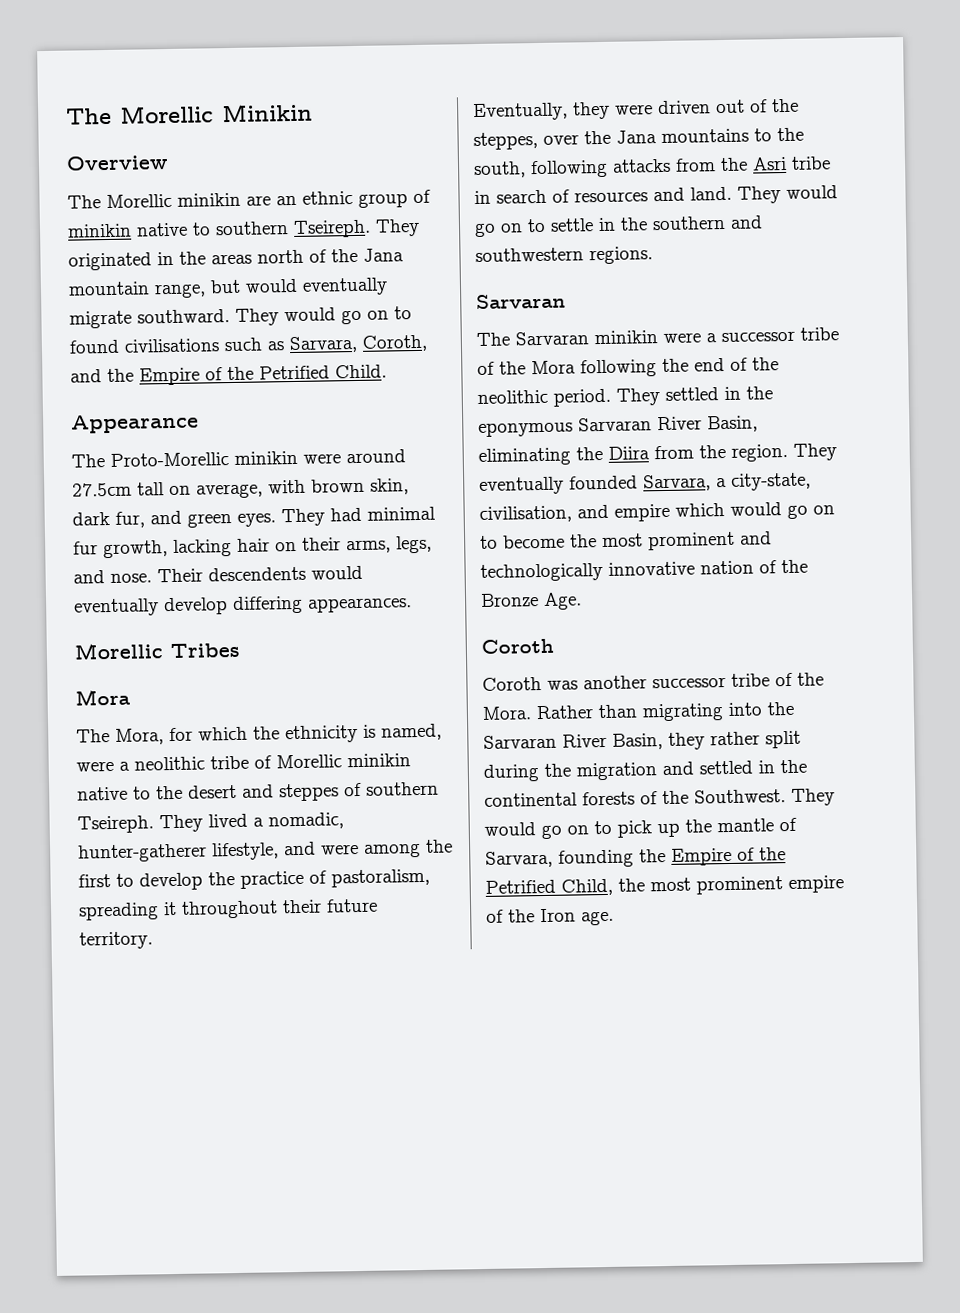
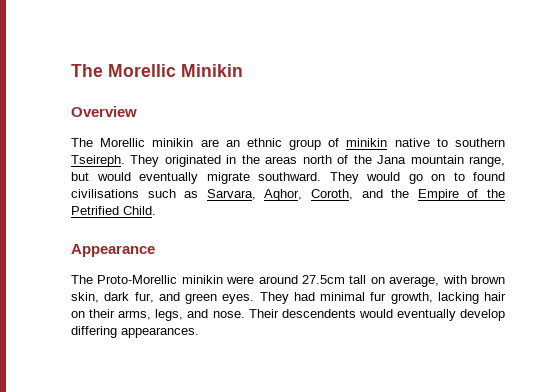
(358, 344) none -> [264,189,303,201] Aqhor,
[74,642,240,660] [75,688,131,706] [76,723,442,745] [76,753,411,772] [77,781,439,802] [77,812,344,834] [78,839,453,863] [78,868,430,891] [78,898,378,921] [79,931,153,950] [473,98,799,122] [473,127,804,151] [473,156,831,179] [474,185,838,205] [474,215,763,238] [475,246,653,265] [476,293,566,310] [476,327,839,347] [477,357,779,378] [477,386,773,407] [478,415,758,437] [478,443,837,466] [479,472,811,495] [479,502,835,523] [480,531,772,551] [480,559,808,582] [480,592,582,610] [481,638,554,654] [482,672,824,691] [482,701,794,722] [483,730,801,750] [483,759,807,782] [484,788,835,807] [484,817,797,840] [485,847,786,868] [485,875,844,896] [486,908,614,926] // Morellic Tribes // Mora // The Mora, for which the ethnicity is named, were a neolithic tribe of Morellic minikin native to the desert and steppes of southern Tseireph. They lived a nomadic, hunter-gatherer lifestyle, and were among the first to develop the practice of pastoralism, spreading it throughout their future territory. // Eventually, they were driven out of the steppes, over the Jana mountains to the south, following attacks from the Asri tribe in search of resources and land. They would go on to settle in the southern and southwestern regions. // Sarvaran // The Sarvaran minikin were a successor tribe of the Mora following the end of the neolithic period. They settled in the eponymous Sarvaran River Basin, eliminating the Diira from the region. They eventually founded Sarvara, a city-state, civilisation, and empire which would go on to become the most prominent and technologically innovative nation of the Bronze Age. // Coroth // Coroth was another successor tribe of the Mora. Rather than migrating into the Sarvaran River Basin, they rather split during the migration and settled in the continental forests of the Southwest. They would go on to pick up the mantle of Sarvara, founding the Empire of the Petrified Child, the most prominent empire of the Iron age. -> (199, 332) none

